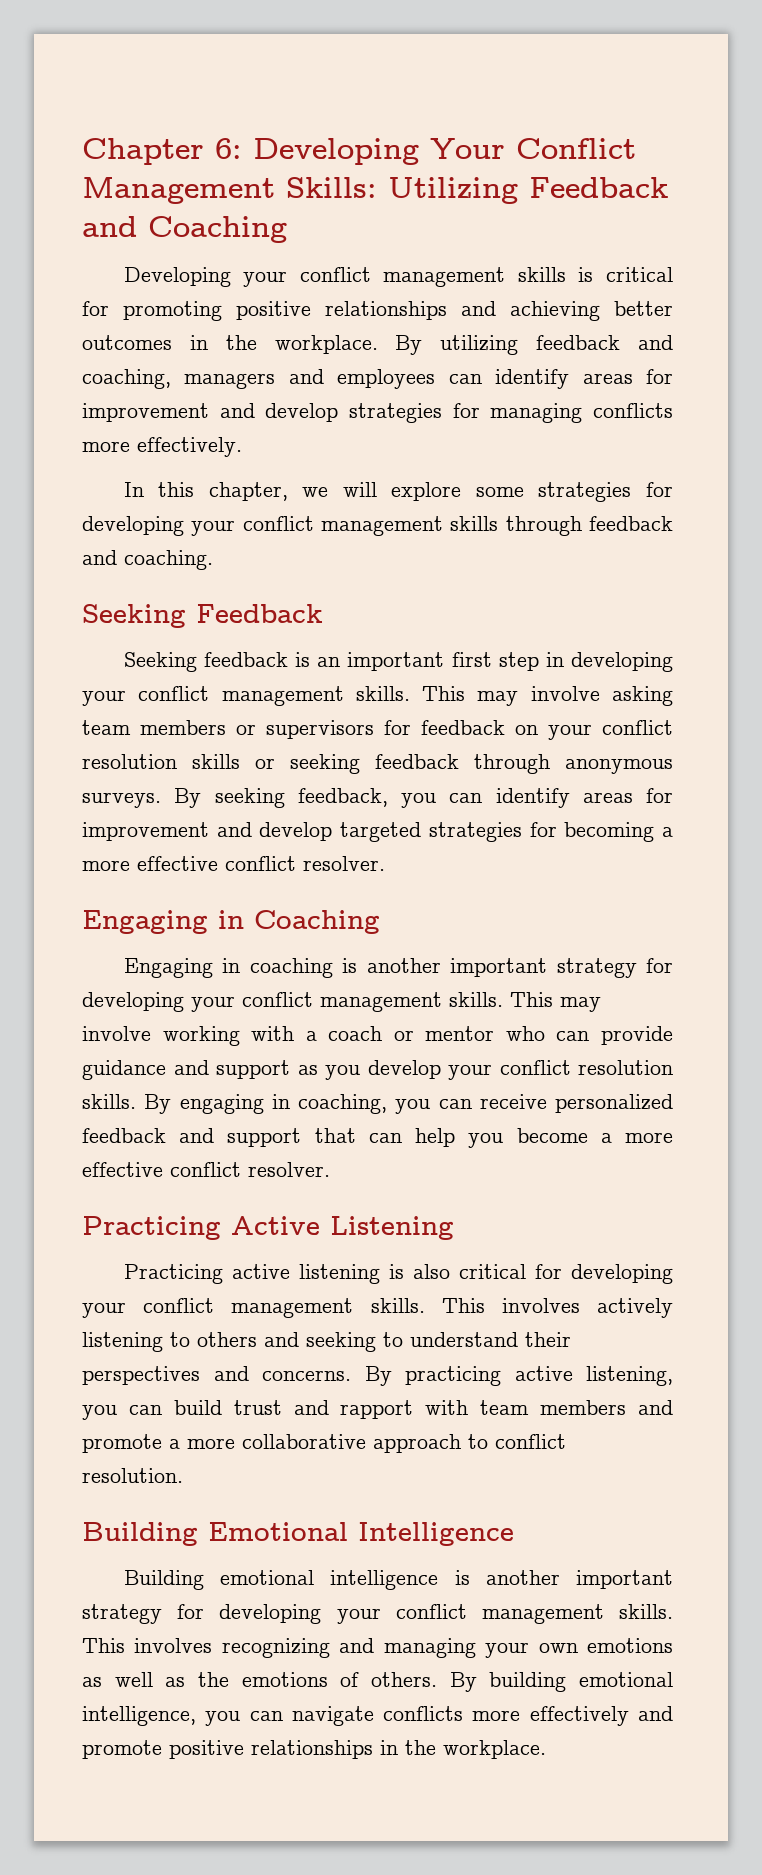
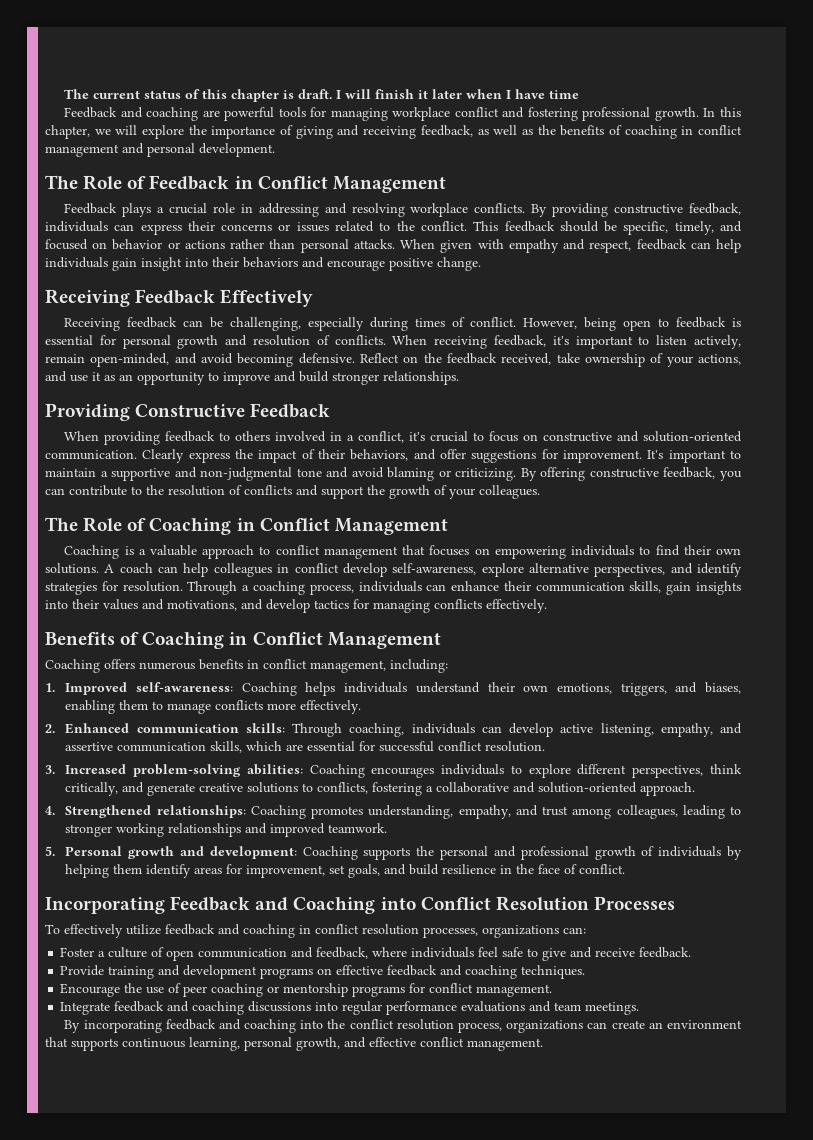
[82,138,636,165] [82,177,668,204] [82,216,287,243] [123,267,673,287] [82,301,673,321] [82,335,673,355] [82,369,674,389] [82,403,673,423] [82,437,242,457] Chapter 6: Developing Your Conflict Management Skills: Utilizing Feedback and Coaching // Developing your conflict management skills is critical for promoting positive relationships and achieving better outcomes in the workplace. By utilizing feedback and coaching, managers and employees can identify areas for improvement and develop strategies for managing conflicts more effectively. // -> [64,89,580,102] [64,107,699,121] The current status of this chapter is draft. I will finish it later when I have time // Feedback and coaching are powerful tools for managing workplace conflict and fostering professional growth.
[475,482,673,502] [82,516,673,536] [82,550,213,570] [82,604,323,628] [123,652,673,672] [82,686,673,706] [82,720,673,740] [82,754,673,774] [82,788,673,808] [82,822,673,842] [82,856,385,871] [82,910,380,934] [123,958,673,978] [82,992,601,1012] [82,1026,673,1046] [82,1060,673,1080] [82,1094,673,1114] [82,1128,673,1148] [82,1162,330,1177] [82,1216,454,1240] [123,1264,673,1284] [82,1298,673,1318] [82,1332,571,1352] [82,1366,673,1386] [82,1400,674,1420] [82,1434,566,1453] [82,1468,183,1483] [82,1522,514,1546] [123,1570,673,1590] [82,1604,673,1624] [82,1638,673,1658] [82,1672,673,1692] [82,1706,673,1726] [82,1740,546,1759] some strategies for developing your conflict management skills through feedback and coaching. // Seeking Feedback // Seeking feedback is an important first step in developing your conflict management skills. This may involve asking team members or supervisors for feedback on your conflict resolution skills or seeking feedback through anonymous surveys. By seeking feedback, you can identify areas for improvement and develop targeted strategies for becoming a more effective conflict resolver. // Engaging in Coaching // Engaging in coaching is another important strategy for developing your conflict management skills. This may involve working with a coach or mentor who can provide guidance and support as you develop your conflict resolution skills. By engaging in coaching, you can receive personalized feedback and support that can help you become a more effective conflict resolver. // Practicing Active Listening // Practicing active listening is also critical for developing your conflict management skills. This involves actively listening to others and seeking to understand their perspectives and concerns. By practicing active listening, you can build trust and rapport with team members and promote a more collaborative approach to conflict resolution. // Building Emotional Intelligence // Building emotional intelligence is another important strategy for developing your conflict management skills. This involves recognizing and managing your own emotions as well as the emotions of others. By building emotional intelligence, you can navigate conflicts more effectively and promote positive relationships in the workplace. -> [188,125,743,139] [45,143,275,157] [45,175,446,193] [64,203,741,217] [45,221,742,235] [45,239,742,253] [45,257,481,271] [45,289,314,307] [64,317,742,331] [45,335,741,349] [45,353,742,367] [45,371,459,385] [45,403,331,421] [64,431,742,445] [45,449,741,463] [45,467,742,481] [45,485,540,499] [45,517,448,535] [64,545,742,559] [45,563,742,577] [45,581,742,595] [45,599,547,613] [45,632,441,649] [45,659,448,673] [45,682,741,696] [65,700,362,714] [45,723,742,737] [65,741,546,753] [45,764,742,778] [65,782,696,796] [45,805,741,819] [65,823,388,837] [45,846,743,860] [65,864,626,878] [45,896,675,914] [45,924,586,938] [60,947,692,961] [60,965,586,979] [60,983,553,997] [60,1001,640,1015] [64,1019,742,1033] [45,1037,543,1051] the importance of giving and receiving feedback, as well as the benefits of coaching in conflict management and personal development. // The Role of Feedback in Conflict Management // Feedback plays a crucial role in addressing and resolving workplace conflicts. By providing constructive feedback, individuals can express their concerns or issues related to the conflict. This feedback should be specific, timely, and focused on behavior or actions rather than personal attacks. When given with empathy and respect, feedback can help individuals gain insight into their behaviors and encourage positive change. // Receiving Feedback Effectively // Receiving feedback can be challenging, especially during times of conflict. However, being open to feedback is essential for personal growth and resolution of conflicts. When receiving feedback, it's important to listen actively, remain open-minded, and avoid becoming defensive. Reflect on the feedback received, take ownership of your actions, and use it as an opportunity to improve and build stronger relationships. // Providing Constructive Feedback // When providing feedback to others involved in a conflict, it's crucial to focus on constructive and solution-oriented communication. Clearly express the impact of their behaviors, and offer suggestions for improvement. It's important to maintain a supportive and non-judgmental tone and avoid blaming or criticizing. By offering constructive feedback, you can contribute to the resolution of conflicts and support the growth of your colleagues. // The Role of Coaching in Conflict Management // Coaching is a valuable approach to conflict management that focuses on empowering individuals to find their own solutions. A coach can help colleagues in conflict develop self-awareness, explore alternative perspectives, and identify strategies for resolution. Through a coaching process, individuals can enhance their communication skills, gain insights into their values and motivations, and develop tactics for managing conflicts effectively. // Benefits of Coaching in Conflict Management // Coaching offers numerous benefits in conflict management, including: // 1. Improved self-awareness: Coaching helps individuals understand their own emotions, triggers, and biases, enabling them to manage conflicts more effectively. // 2. Enhanced communication skills: Through coaching, individuals can develop active listening, empathy, and assertive communication skills, which are essential for successful conflict resolution. // 3. Increased problem-solving abilities: Coaching encourages individuals to explore different perspectives, think critically, and generate creative solutions to conflicts, fostering a collaborative and solution-oriented approach. // 4. Strengthened relationships: Coaching promotes understanding, empathy, and trust among colleagues, leading to stronger working relationships and improved teamwork. // 5. Personal growth and development: Coaching supports the personal and professional growth of individuals by helping them identify areas for improvement, set goals, and build resilience in the face of conflict. // Incorporating Feedback and Coaching into Conflict Resolution Processes // To effectively utilize feedback and coaching in conflict resolution processes, organizations can: // Foster a culture of open communication and feedback, where individuals feel safe to give and receive feedback. // Provide training and development programs on effective feedback and coaching techniques. // Encourage the use of peer coaching or mentorship programs for conflict management. // Integrate feedback and coaching discussions into regular performance evaluations and team meetings. // By incorporating feedback and coaching into the conflict resolution process, organizations can create an environment that supports continuous learning, personal growth, and effective conflict management.

